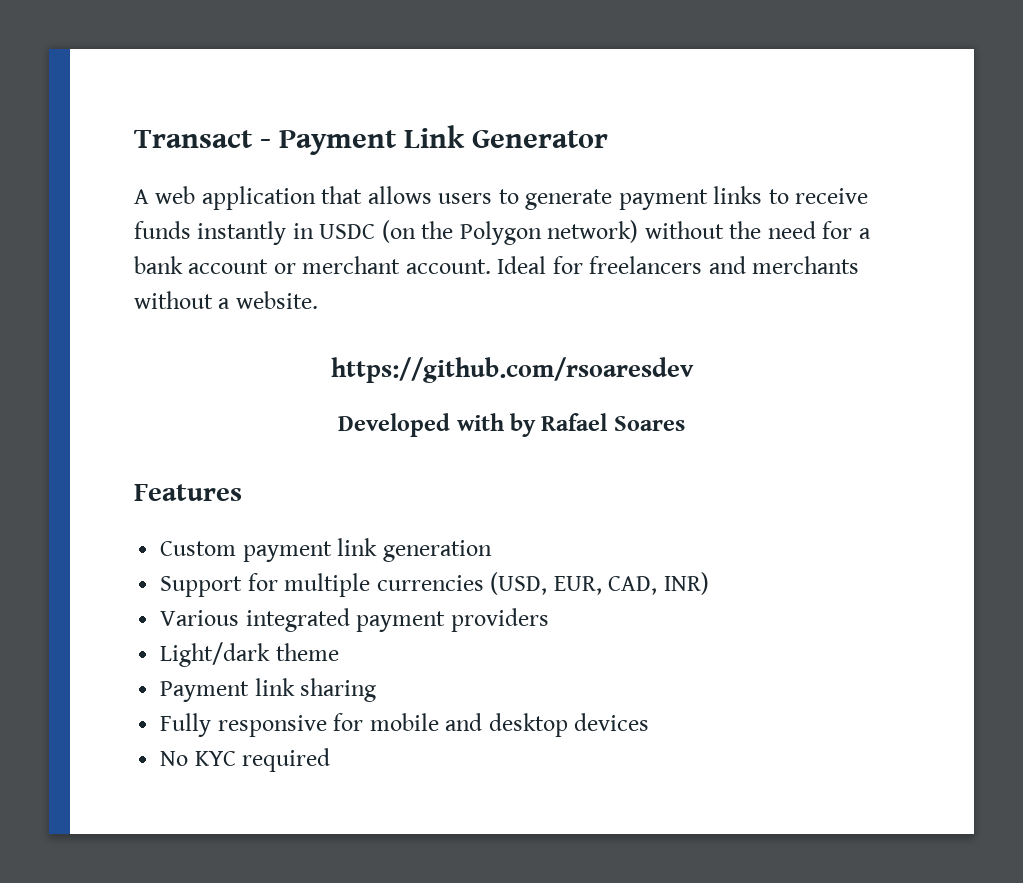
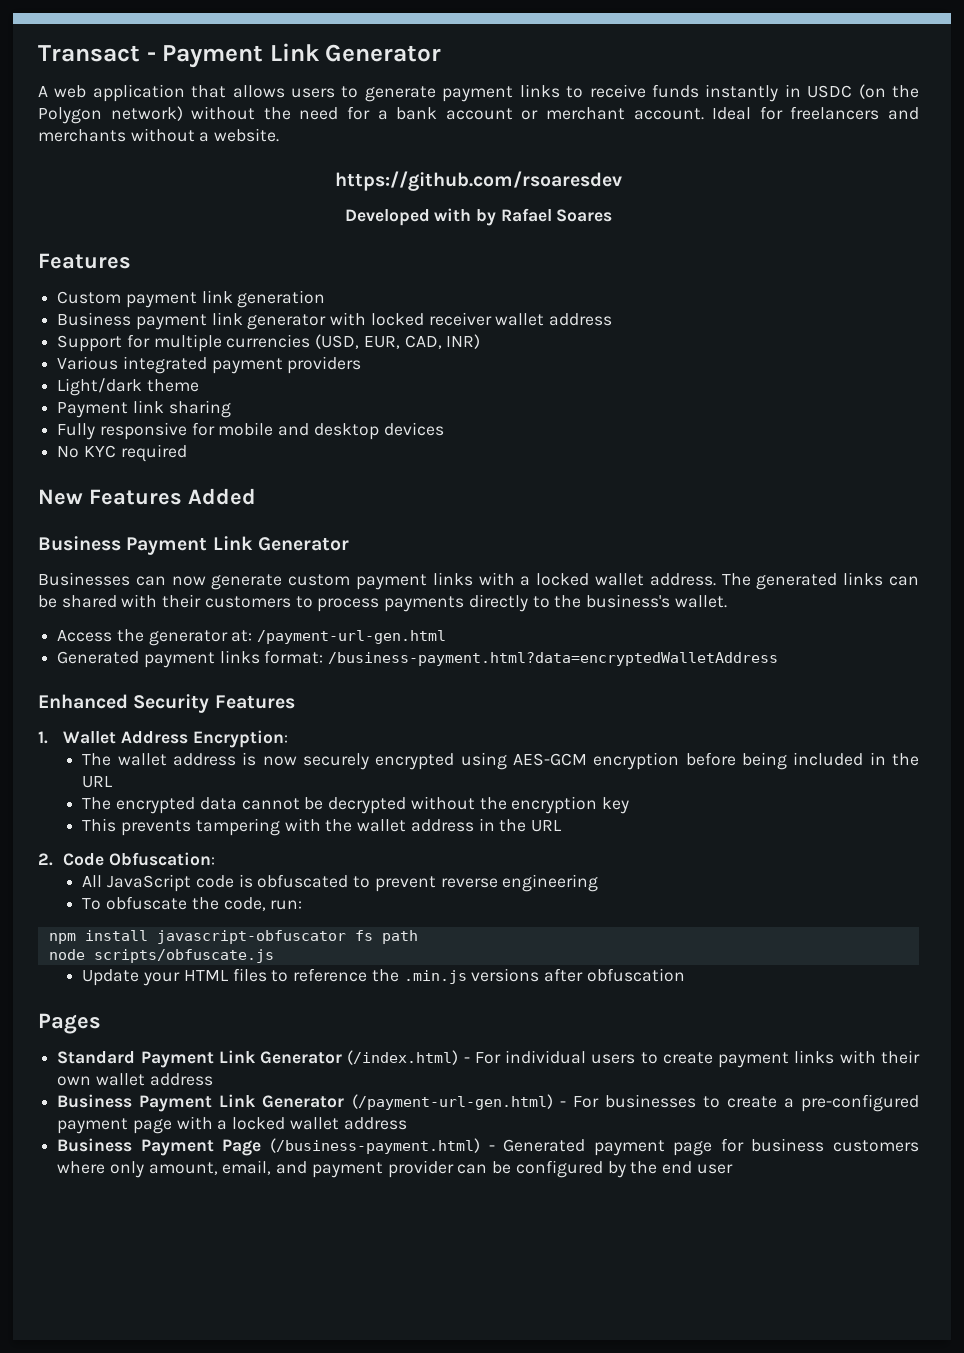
(492, 551) none -> [57,312,613,330] // Business payment link generator with locked receiver wallet address
(331, 760) none -> [38,488,256,505] [38,536,349,555] [38,572,919,590] [38,594,727,612] [57,629,447,646] [57,650,779,668] [38,694,295,713] [38,730,288,748] [82,752,920,770] [82,776,114,788] [82,796,629,814] [82,818,562,836] [38,852,215,866] [82,874,599,892] [82,896,303,911] [48,930,418,944] [48,949,274,963] [82,968,685,986] [38,1013,101,1034] [57,1050,920,1068] [57,1073,213,1086] [57,1094,920,1112] [57,1116,407,1134] [57,1138,920,1156] [57,1160,733,1178] // New Features Added // Business Payment Link Generator // Businesses can now generate custom payment links with a locked wallet address. The generated links can be shared with their customers to process payments directly to the business's wallet. // Access the generator at: /payment-url-gen.html // Generated payment links format: /business-payment.html?data=encryptedWalletAddress // Enhanced Security Features // 1. Wallet Address Encryption: // The wallet address is now securely encrypted using AES-GCM encryption before being included in the URL // The encrypted data cannot be decrypted without the encryption key // This prevents tampering with the wallet address in the URL // 2. Code Obfuscation: // All JavaScript code is obfuscated to prevent reverse engineering // To obfuscate the code, run: // npm install javascript-obfuscator fs path // node scripts/obfuscate.js // Update your HTML files to reference the .min.js versions after obfuscation // Pages // Standard Payment Link Generator (/index.html) - For individual users to create payment links with their own wallet address // Business Payment Link Generator (/payment-url-gen.html) - For businesses to create a pre-configured payment page with a locked wallet address // Business Payment Page (/business-payment.html) - Generated payment page for business customers where only amount, email, and payment provider can be configured by the end user

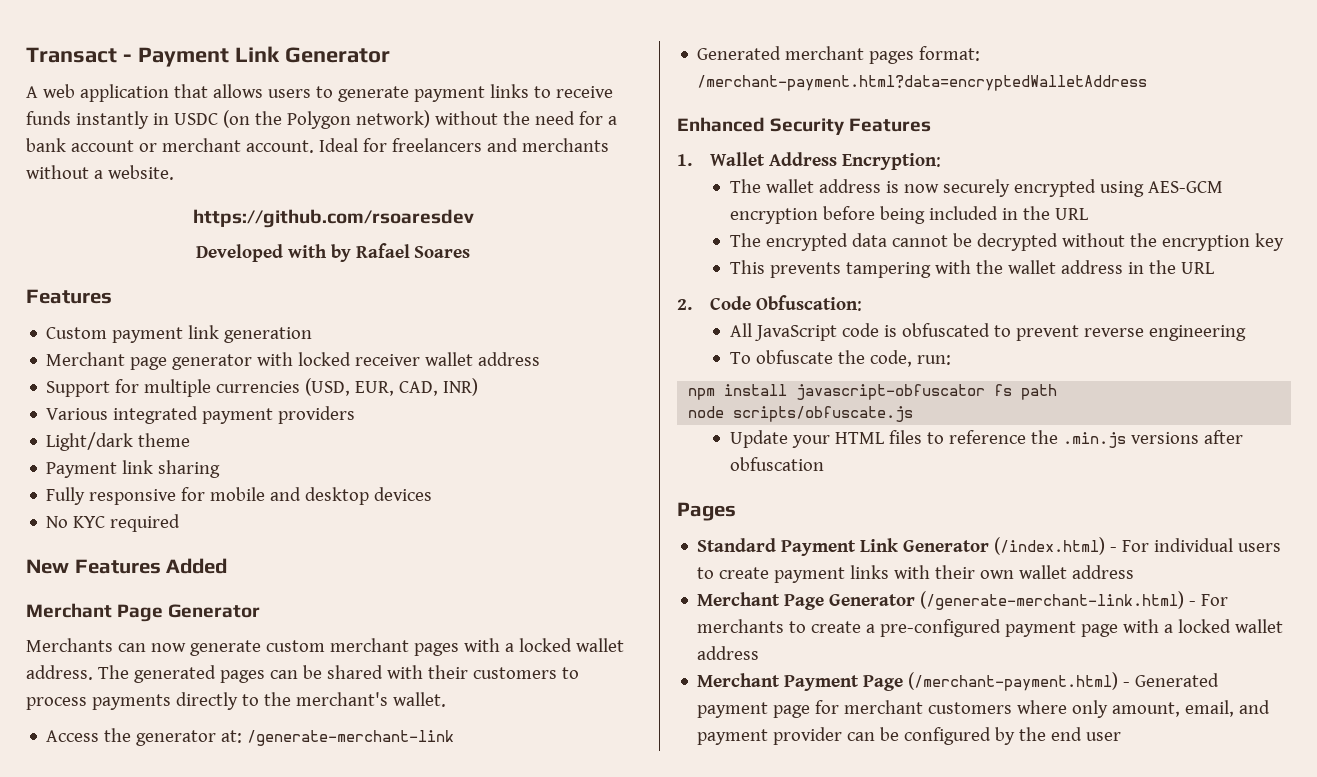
[57,312,243,330] Business payment link -> [46,352,168,370] Merchant page
[38,536,349,555] [38,572,130,586] Business Payment Link Generator // Businesses -> [26,603,261,622] [26,638,113,652] Merchant Page Generator // Merchants
[356,572,473,590] payment links -> [329,638,459,656] merchant pages
[843,572,884,586] links -> [219,670,265,683] pages
[585,594,670,608] business's -> [295,692,388,706] merchant's
[257,630,447,644] [57,650,779,668] /payment-url-gen.html // Generated payment links format: /business-payment.html?data=encryptedWalletAddress -> [247,730,455,746] [697,46,981,64] [697,75,1148,91] /generate-merchant-link // Generated merchant pages format: /merchant-payment.html?data=encryptedWalletAddress
[57,1094,696,1112] Business Payment Link Generator (/payment-url-gen.html) - For businesses -> [697,591,1229,610] [697,619,785,633] Merchant Page Generator (/generate-merchant-link.html) - For merchants
[57,1138,133,1152] Business -> [697,673,781,687] Merchant
[269,1138,480,1154] (/business-payment.html) -> [908,672,1119,691] (/merchant-payment.html)
[751,1138,825,1152] business -> [844,700,924,714] merchant

